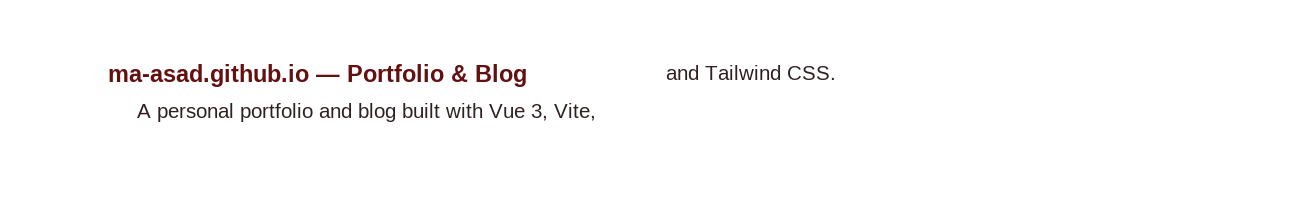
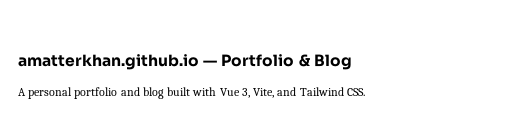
[108,64,309,87] ma-asad.github.io -> [18,54,199,70] amatterkhan.github.io

